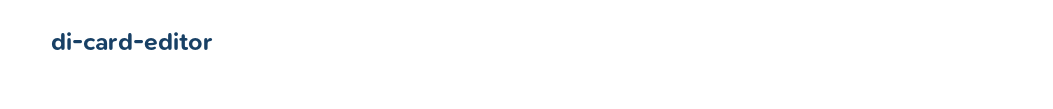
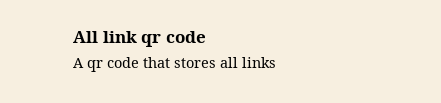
[51,32,213,51] di-card-editor -> [73,31,206,47] [73,57,276,72] All link qr code // A qr code that stores all links

